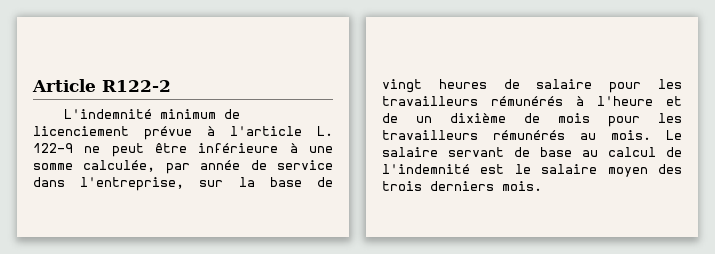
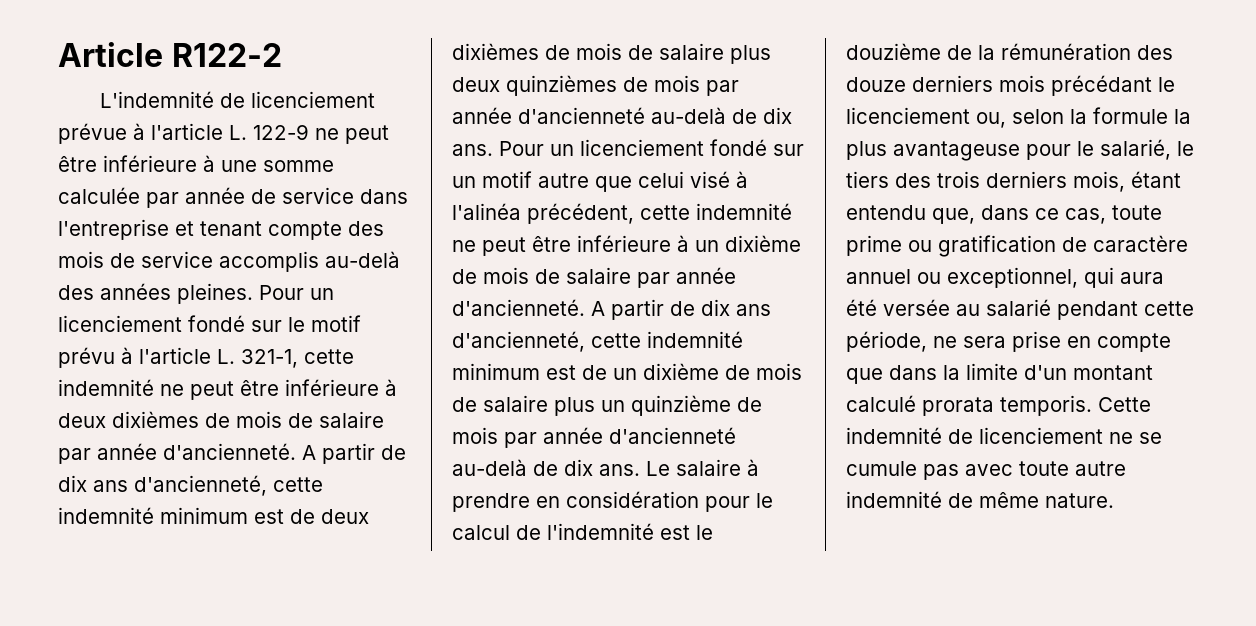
[160,109,217,119] minimum -> (214, 99) none
[83,160,156,172] calculée, -> [58,187,140,204] calculée
[80,177,333,191] [382,79,682,93] [382,96,682,106] l'entreprise, sur la base de vingt heures de salaire pour les travailleurs rémunérés à l'heure et -> [58,219,384,240] [58,251,400,272] [58,283,334,304] [58,315,361,332] [58,347,354,368] [58,379,397,400] [58,411,384,428] [58,443,406,464] [58,475,323,496] [58,507,369,524] [452,43,771,64] [452,75,739,96] [452,107,792,124] [452,139,804,156] [452,171,748,192] [452,203,792,224] [452,235,801,256] [452,267,736,288] [452,299,771,320] [452,331,743,352] [452,363,576,380] l'entreprise et tenant compte des mois de service accomplis au-delà des années pleines. Pour un licenciement fondé sur le motif prévu à l'article L. 321-1, cette indemnité ne peut être inférieure à deux dixièmes de mois de salaire par année d'ancienneté. A partir de dix ans d'ancienneté, cette indemnité minimum est de deux dixièmes de mois de salaire plus deux quinzièmes de mois par année d'ancienneté au-delà de dix ans. Pour un licenciement fondé sur un motif autre que celui visé à l'alinéa précédent, cette indemnité ne peut être inférieure à un dixième de mois de salaire par année d'ancienneté. A partir de dix ans d'ancienneté, cette indemnité minimum est
[608,113,682,127] [382,130,682,140] [382,147,598,157] pour les travailleurs rémunérés au mois. Le salaire servant de base au -> [452,395,762,416] [452,427,736,448] [452,459,759,476] [452,491,773,512] de salaire plus un quinzième de mois par année d'ancienneté au-delà de dix ans. Le salaire à prendre en considération pour le
[541,164,682,177] [382,181,542,191] salaire moyen des trois derniers mois. -> [846,43,1173,60] [846,75,1175,96] [846,107,1191,128] [846,139,1194,161] [846,171,1181,192] [846,205,1162,224] [846,235,1188,257] [846,267,1164,288] [846,299,1194,320] [846,331,1171,352] [846,363,1153,384] [846,395,1151,416] [846,427,1162,444] [846,461,1126,480] [846,491,1114,508] douzième de la rémunération des douze derniers mois précédant le licenciement ou, selon la formule la plus avantageuse pour le salarié, le tiers des trois derniers mois, étant entendu que, dans ce cas, toute prime ou gratification de caractère annuel ou exceptionnel, qui aura été versée au salarié pendant cette période, ne sera prise en compte que dans la limite d'un montant calculé prorata temporis. Cette indemnité de licenciement ne se cumule pas avec toute autre indemnité de même nature.

